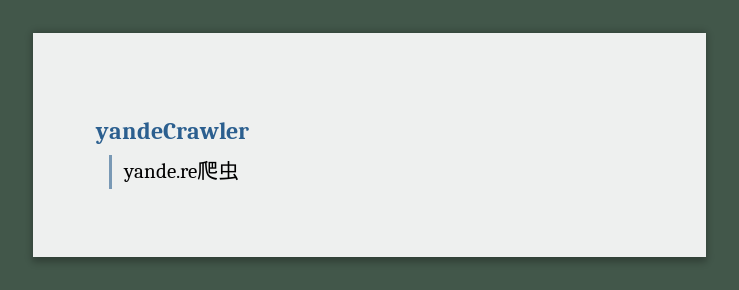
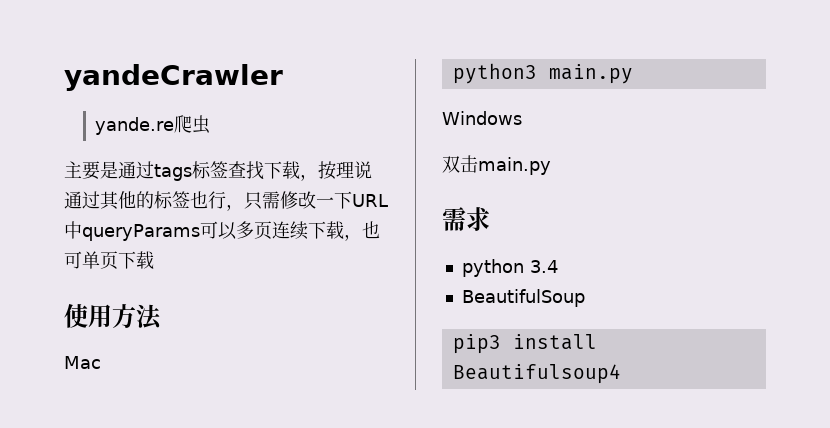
(239, 171) none -> [64,161,372,181] [64,191,388,211] [64,221,380,241] [64,251,154,270] [64,303,162,330] [64,356,101,369] [452,63,633,84] [442,111,522,125] [442,155,551,175] [442,207,490,231] [461,259,558,277] [461,289,585,307] [452,334,597,354] [452,364,621,384] // 主要是通过tags标签查找下载，按理说通过其他的标签也行，只需修改一下URL中queryParams可以多页连续下载，也可单页下载 // 使用方法 // Mac // python3 main.py // Windows // 双击main.py // 需求 // python 3.4 // BeautifulSoup // pip3 install Beautifulsoup4

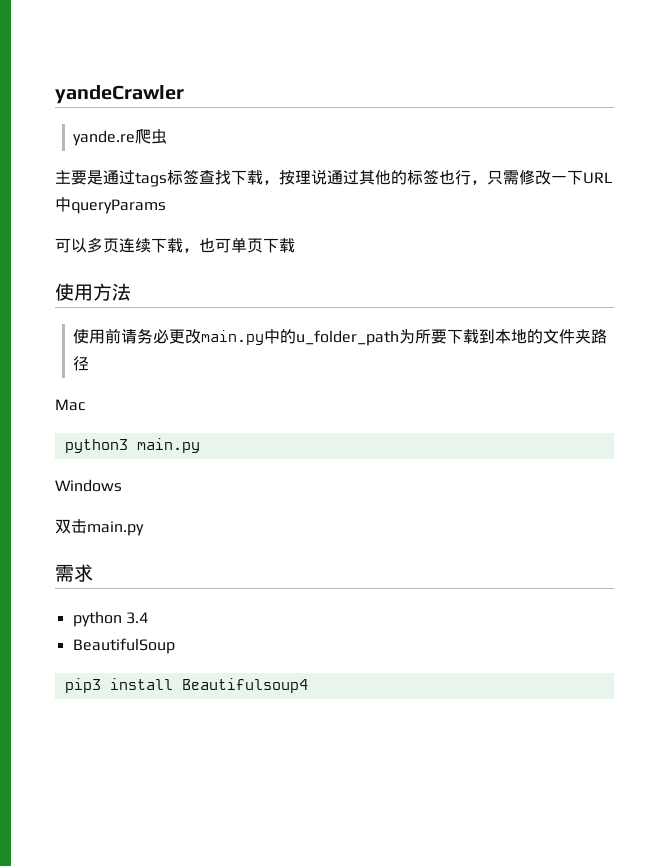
(200, 232) none -> (166, 206) //
(162, 317) none -> [73,328,608,346] [73,356,90,371] // 使用前请务必更改main.py中的u_folder_path为所要下载到本地的文件夹路径

